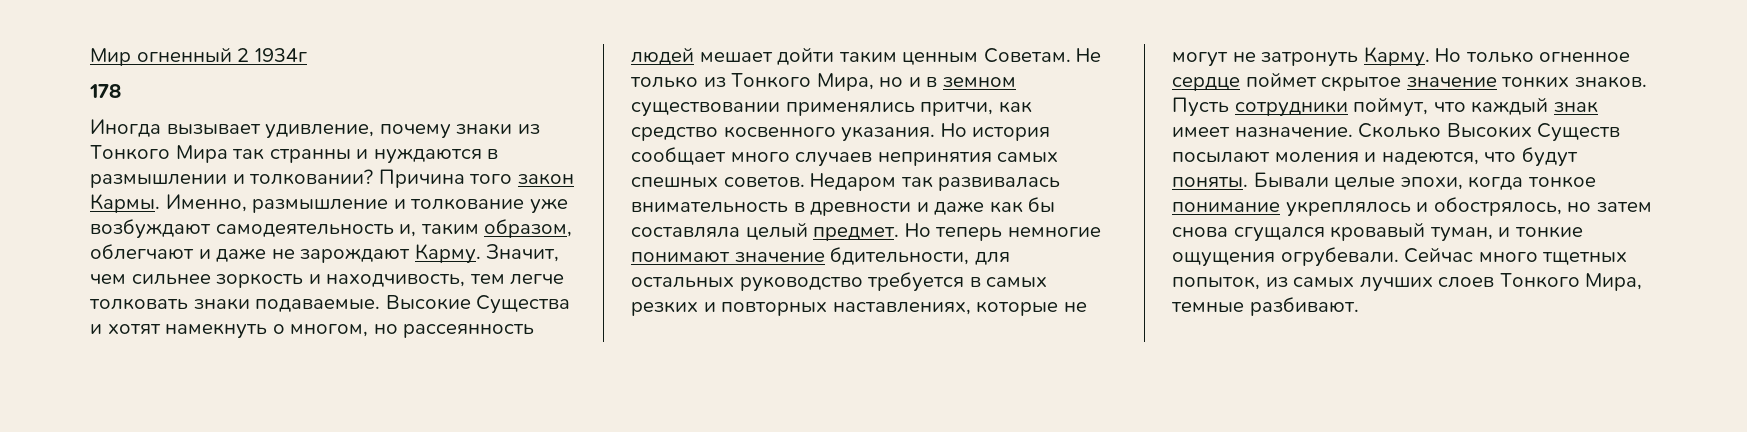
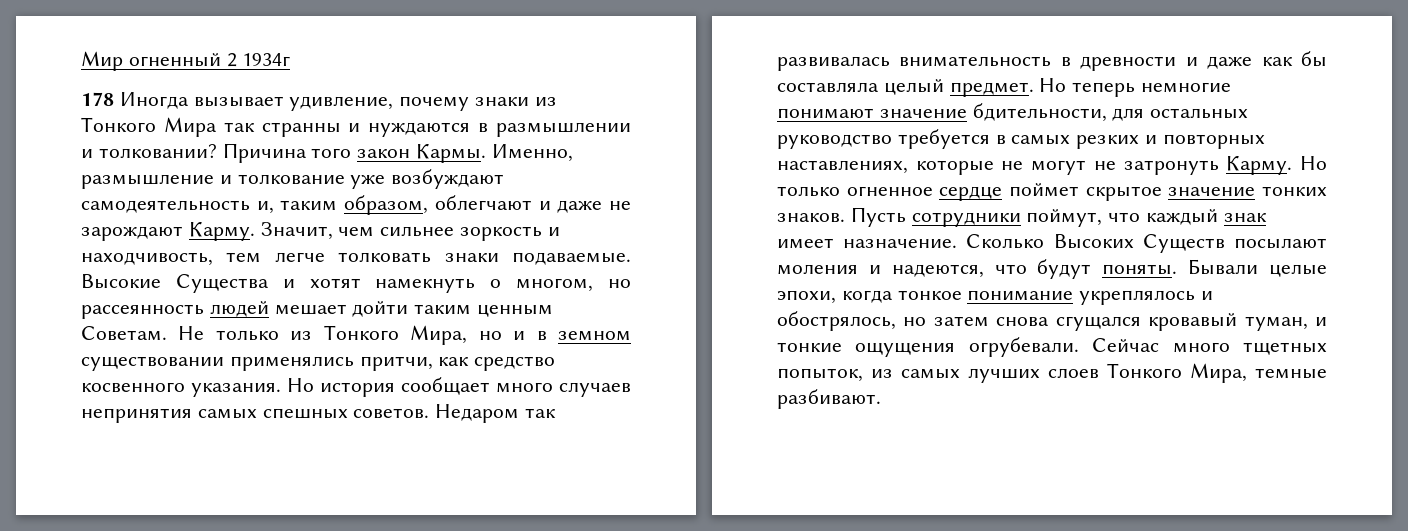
(121, 91) // -> (114, 99) none

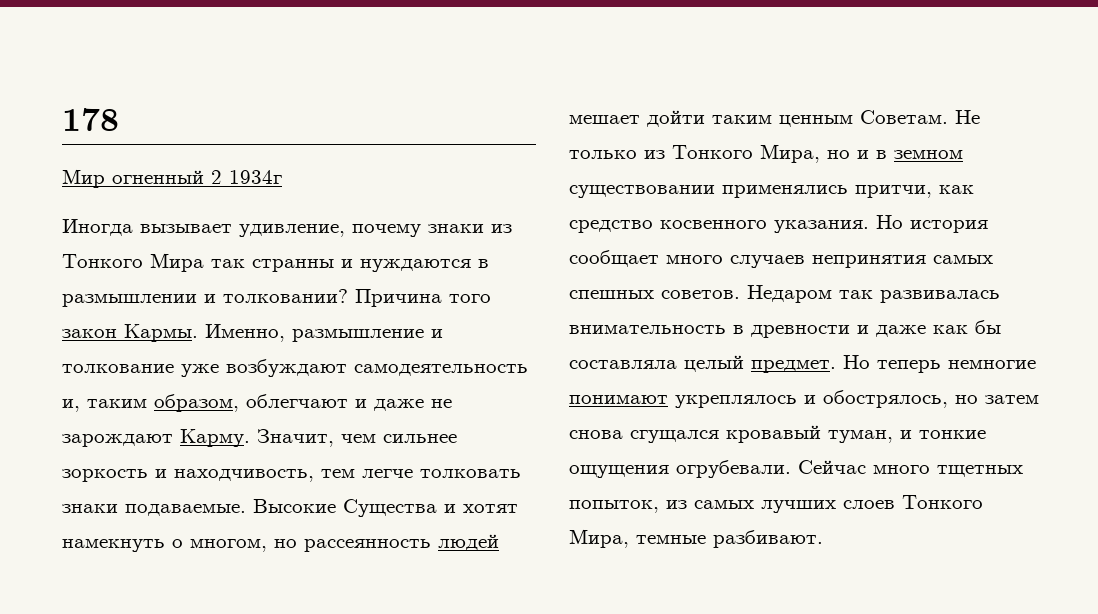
(81, 61) none -> [62,108,119,131] 178 //
[81,92,114,106] 178 -> (282, 177) none
[879,103,1249,122] [777,129,1265,149] [777,156,1327,175] [777,183,1327,201] [777,207,1267,227] [777,234,1327,253] [777,259,1327,279] [777,290,1074,304] значение бдительности, для остальных руководство требуется в самых резких и повторных наставлениях, которые не могут не затронуть Карму. Но только огненное сердце поймет скрытое значение тонких знаков. Пусть сотрудники поймут, что каждый знак имеет назначение. Сколько Высоких Существ посылают моления и надеются, что будут поняты. Бывали целые эпохи, когда тонкое понимание -> (668, 399) none

